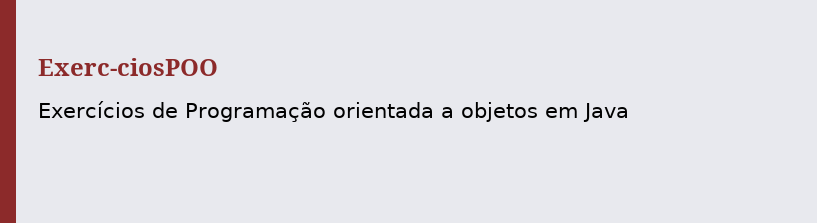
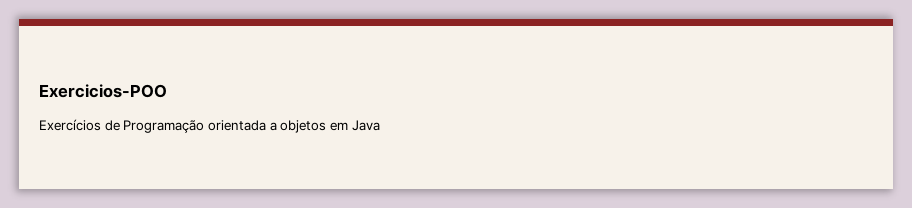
[38,58,218,76] Exerc-ciosPOO -> [39,84,167,98] Exercicios-POO

